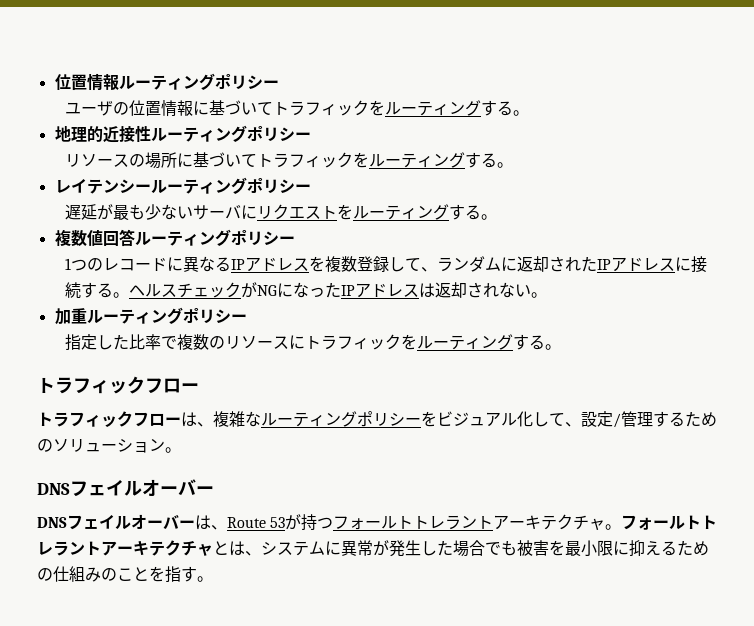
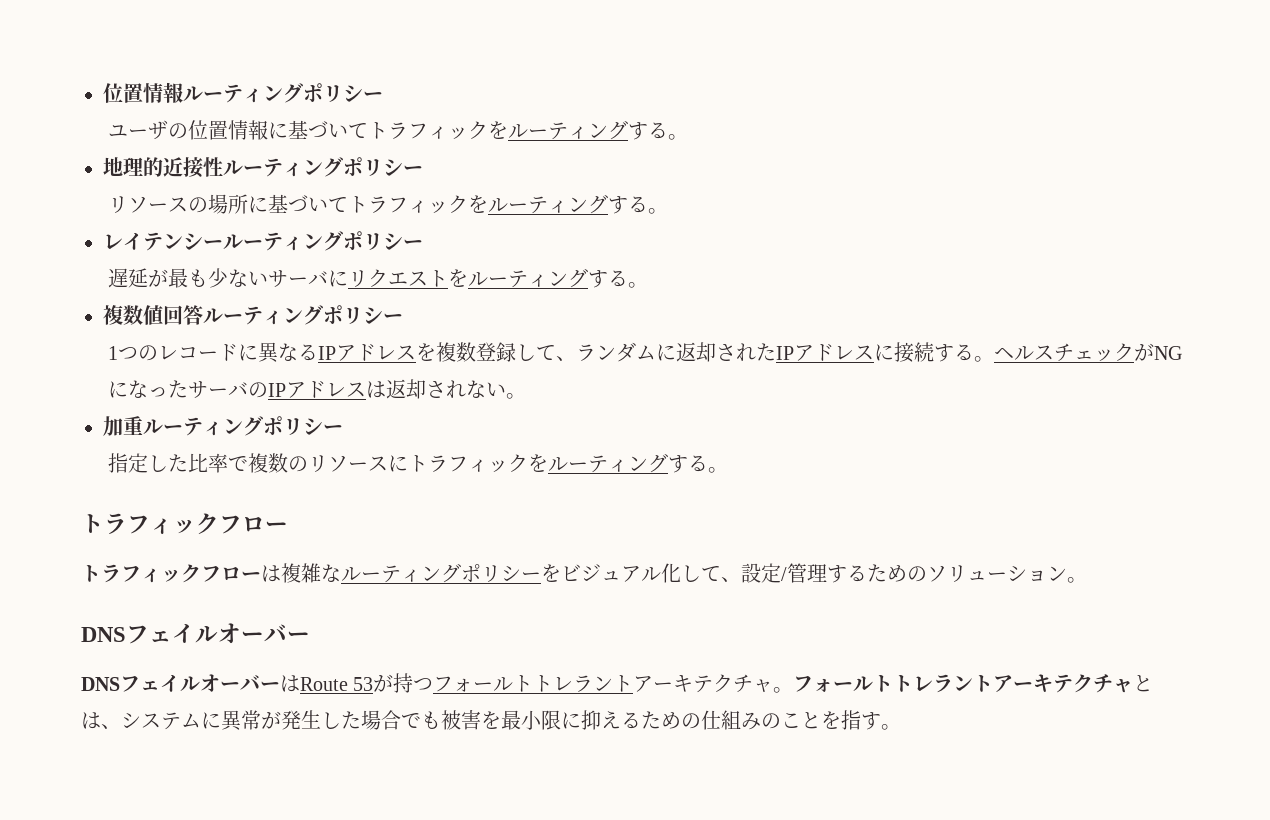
(341, 290) none -> [187,381,268,398] サーバの
[197,422,213,427] 、 -> (281, 573) none
[211,525,227,530] 、 -> (300, 683) none

